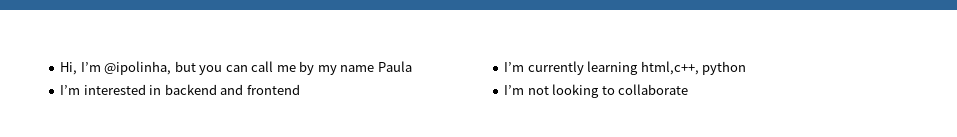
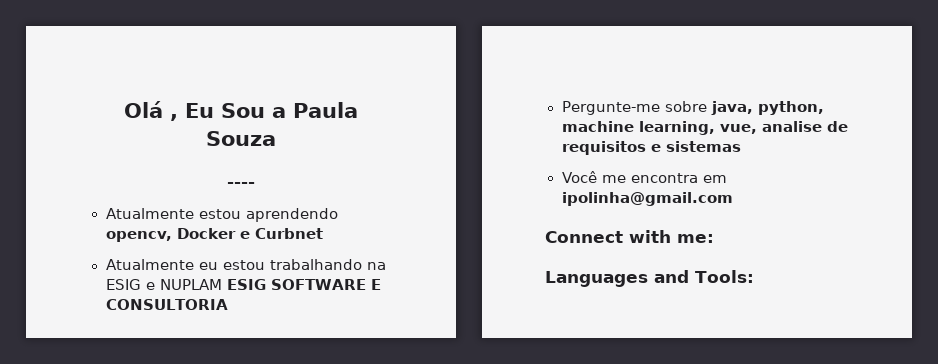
[60,61,412,75] [60,84,300,95] [504,61,747,75] [504,84,689,98] Hi, I’m @ipolinha, but you can call me by my name Paula // I’m interested in backend and frontend // I’m currently learning html,c++, python // I’m not looking to collaborate -> [124,101,358,121] [206,131,276,146] [227,182,255,188] [105,208,338,222] [105,228,324,242] [105,259,386,270] [105,279,381,290] [105,299,229,310] [561,101,824,115] [561,121,848,135] [561,141,741,155] [561,171,728,183] [561,192,733,206] [545,230,714,243] [545,270,754,287] Olá , Eu Sou a Paula Souza // ---- // Atualmente estou aprendendo opencv, Docker e Curbnet // Atualmente eu estou trabalhando na ESIG e NUPLAM ESIG SOFTWARE E CONSULTORIA // Pergunte-me sobre java, python, machine learning, vue, analise de requisitos e sistemas // Você me encontra em ipolinha@gmail.com // Connect with me: // Languages and Tools:

